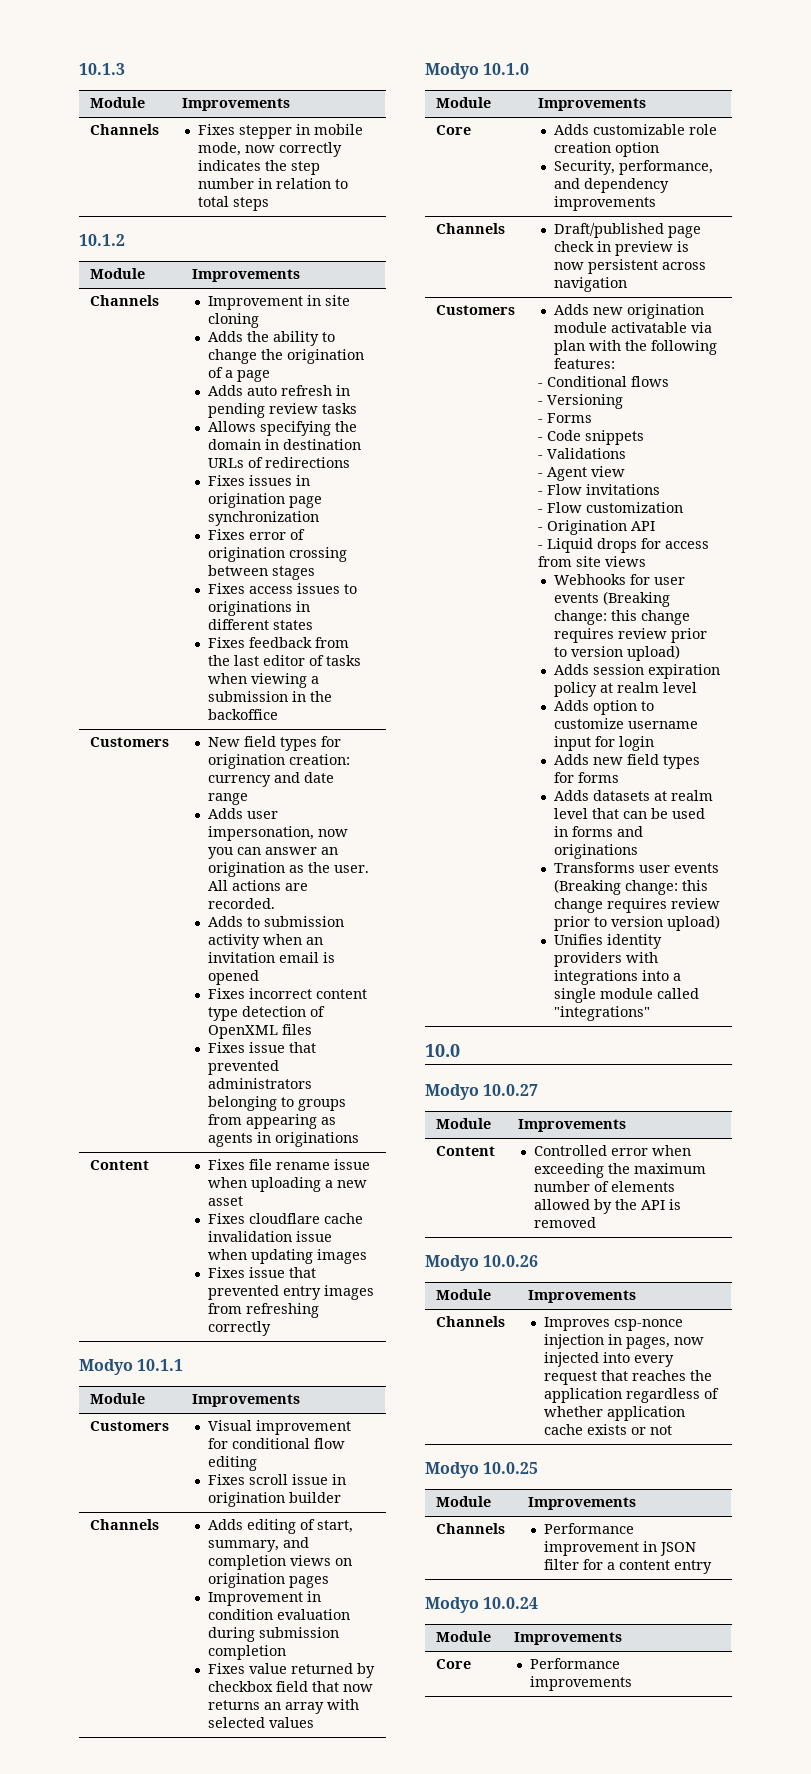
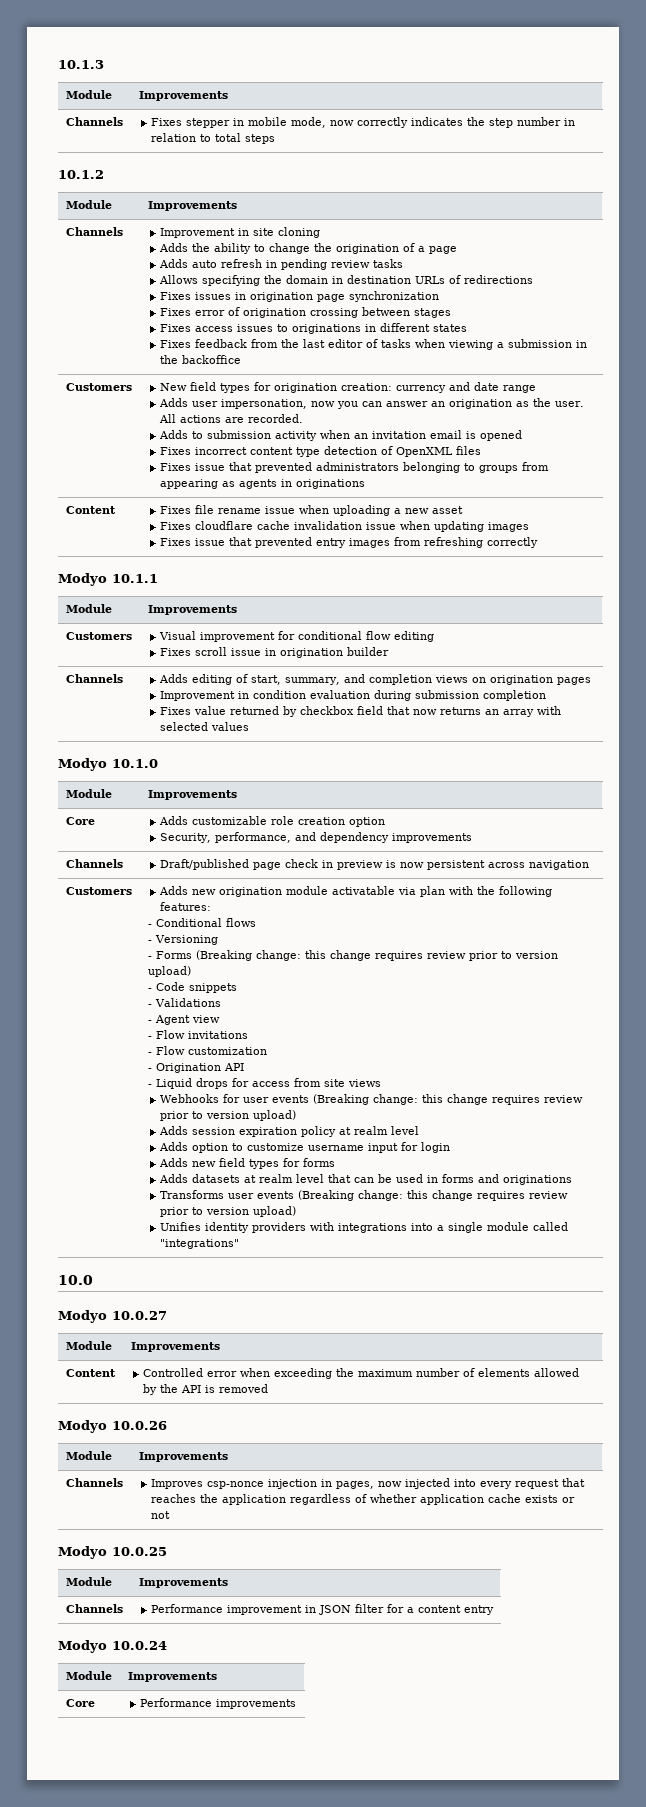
(593, 418) none -> [195,950,558,961] [147,966,191,977] (Breaking change: this change requires review prior to version upload)

